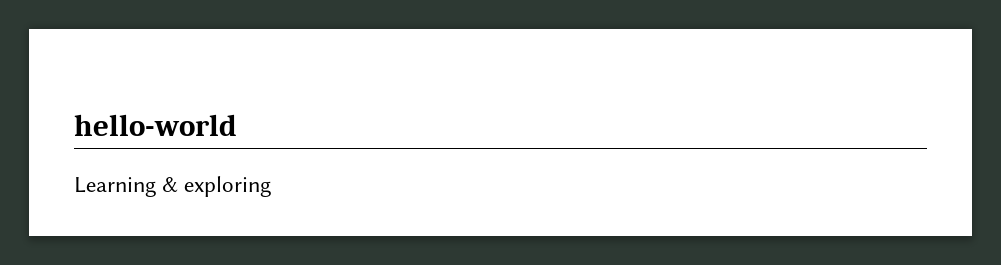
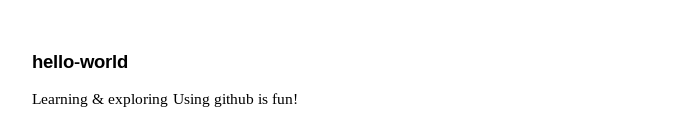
(272, 186) none -> [172,93,299,107] Using github is fun!

